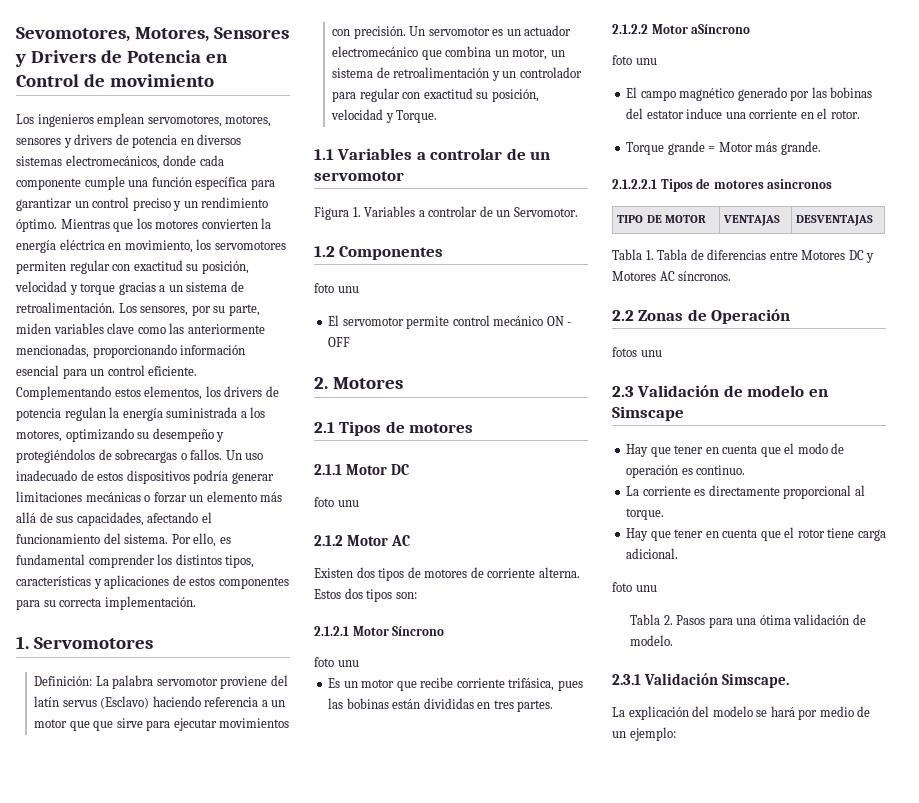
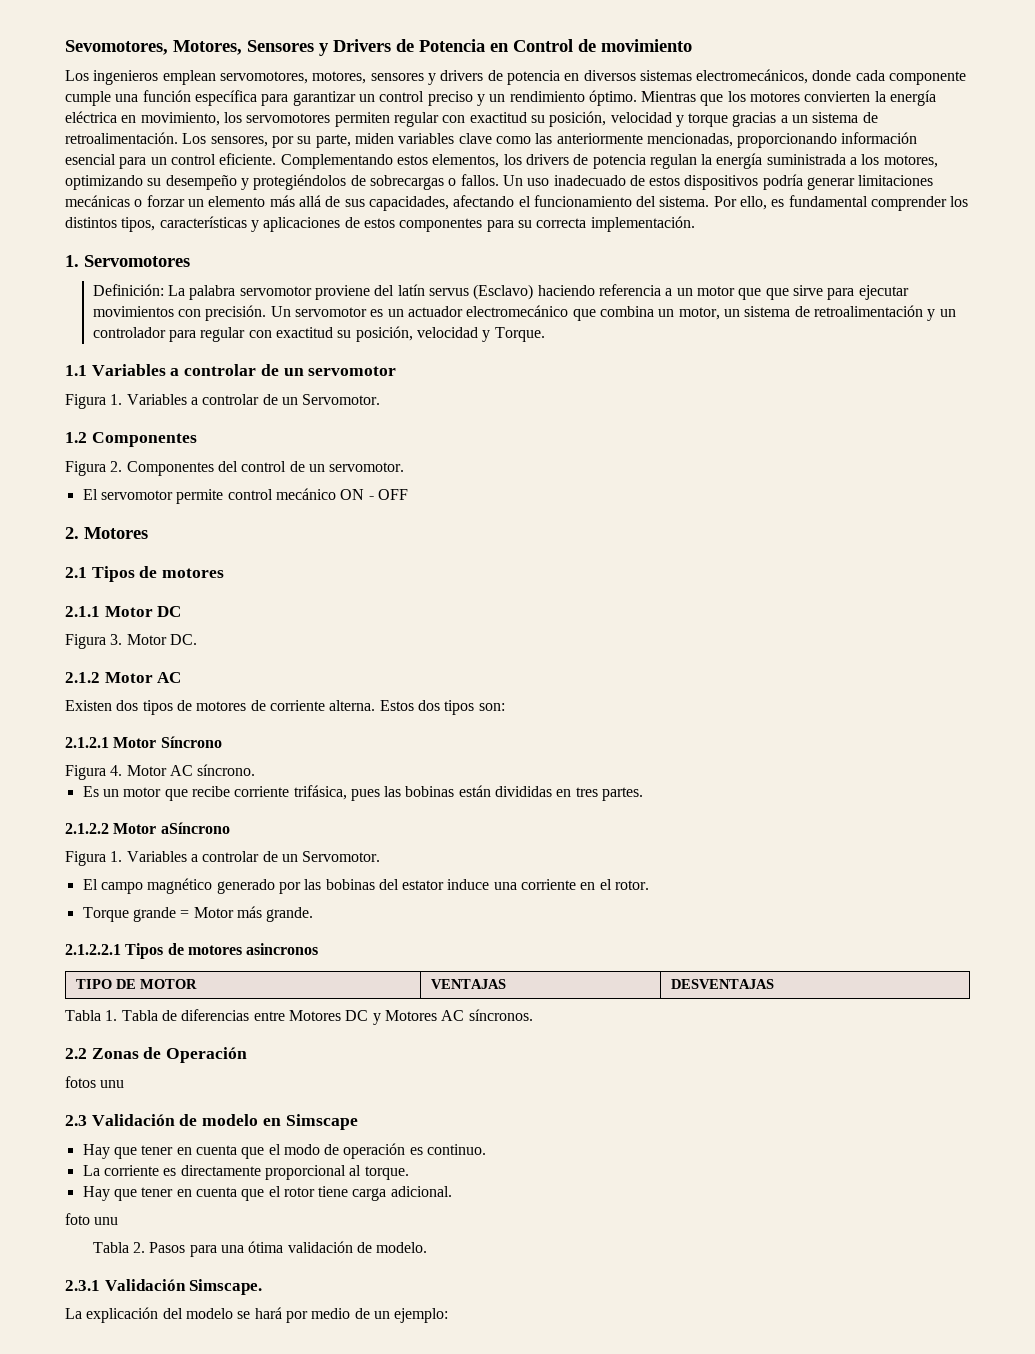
[314,283,359,293] foto unu -> [65,461,405,476] Figura 2. Componentes del control de un servomotor.
[314,497,359,507] foto unu -> [65,634,197,649] Figura 3. Motor DC.
[314,657,359,667] foto unu -> [65,764,256,780] Figura 4. Motor AC síncrono.
[612,55,657,65] foto unu -> [65,851,381,866] Figura 1. Variables a controlar de un Servomotor.

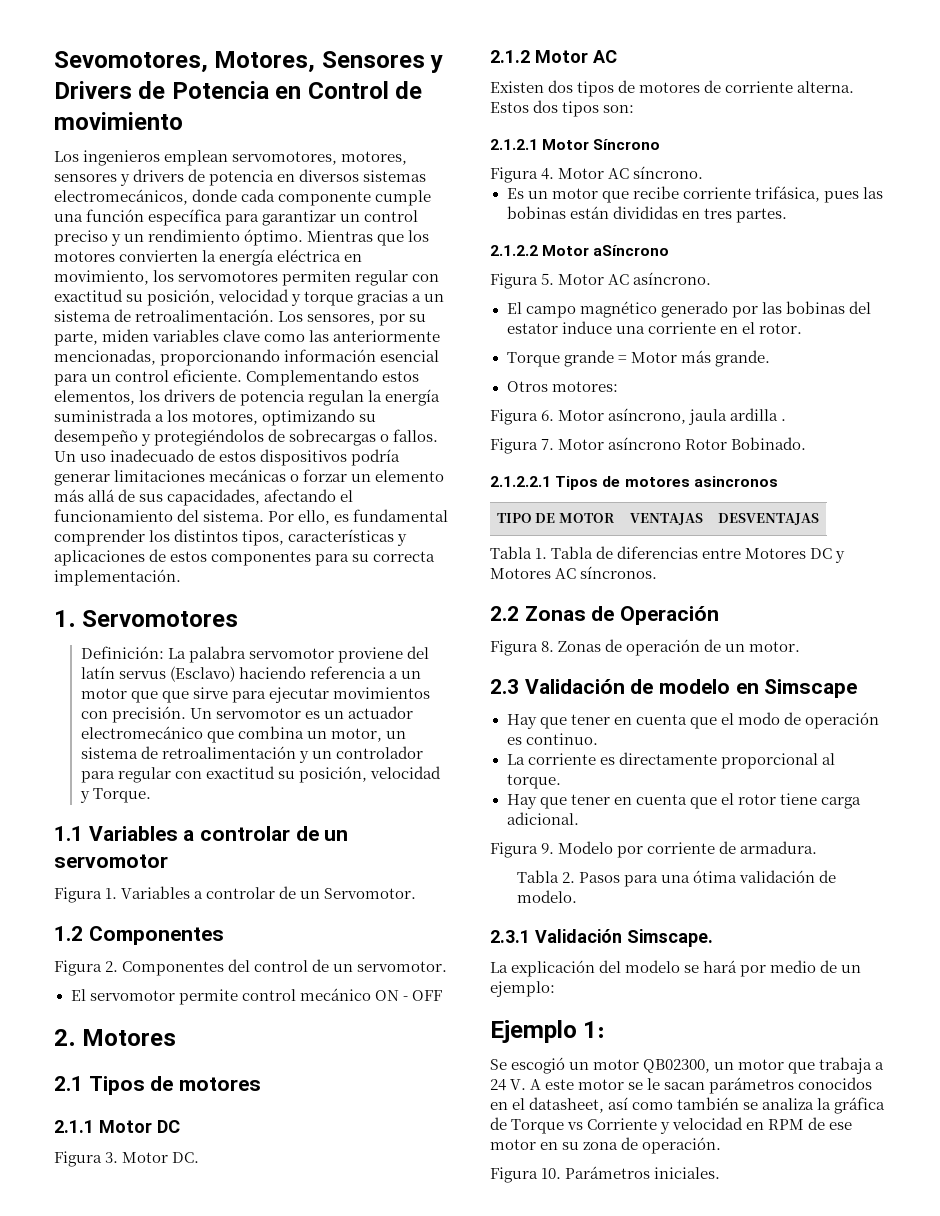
[110,851,381,862] 1. Variables a controlar de un Servomotor. -> [541,272,712,285] 5. Motor AC asíncrono.
(314, 914) none -> [506,381,618,392] [490,408,787,425] [490,437,807,454] // Otros motores: // Figura 6. Motor asíncrono, jaula ardilla . // Figura 7. Motor asíncrono Rotor Bobinado.
[65,1076,125,1088] fotos unu -> [490,639,801,656] Figura 8. Zonas de operación de un motor.
[65,1213,119,1225] foto unu -> [490,841,818,858] Figura 9. Modelo por corriente de armadura.
(449, 1315) none -> [490,1020,606,1043] [490,1057,885,1074] [490,1077,873,1094] [490,1097,886,1114] [490,1117,853,1134] [490,1137,722,1154] [490,1166,721,1183] // Ejemplo 1: // Se escogió un motor QB02300, un motor que trabaja a 24 V. A este motor se le sacan parámetros conocidos en el datasheet, así como también se analiza la gráfica de Torque vs Corriente y velocidad en RPM de ese motor en su zona de operación. // Figura 10. Parámetros iniciales.

